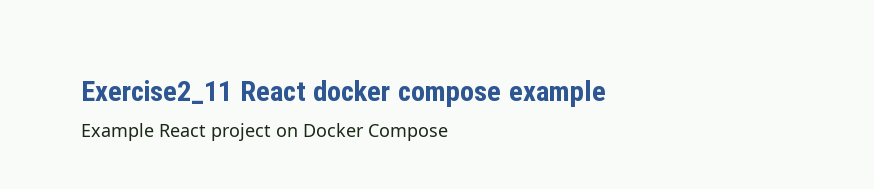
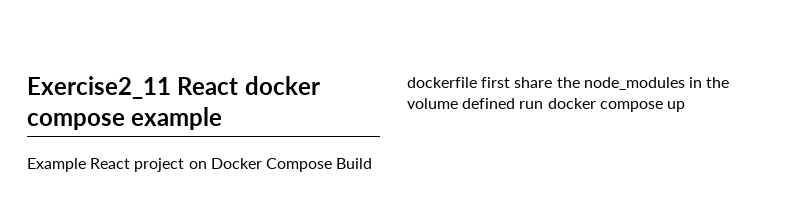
(448, 132) none -> [336,158,373,169] [407,77,730,90] [407,98,685,112] Build dockerfile first share the node_modules in the volume defined run docker compose up

